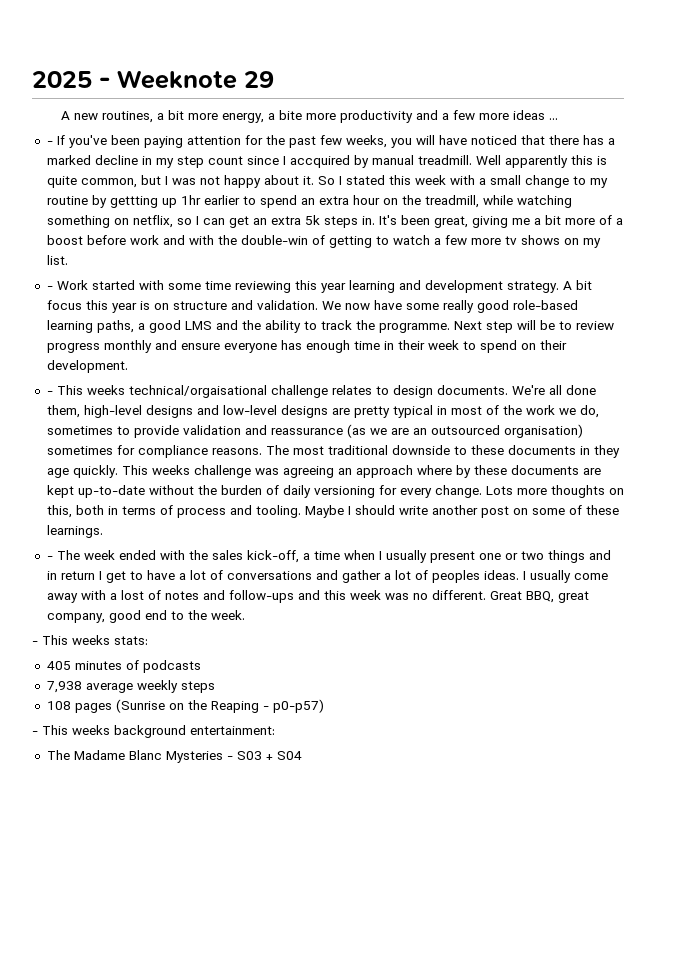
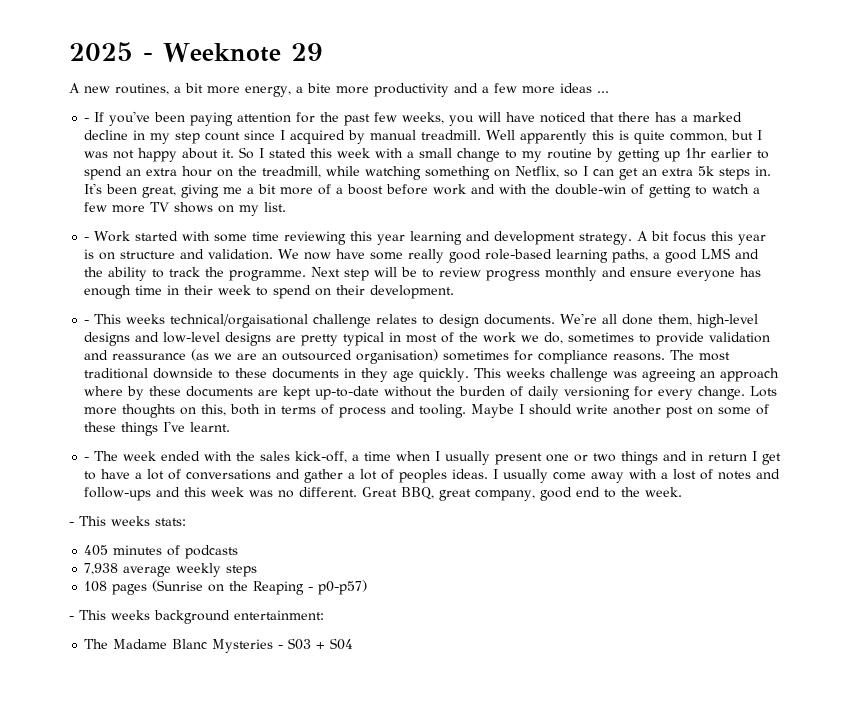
[289,155,350,168] accquired -> [290,130,346,144] acquired
[109,196,158,208] gettting -> [618,148,661,162] getting
[132,215,173,228] netflix, -> [515,166,560,178] Netflix,
[504,236,517,245] tv -> [150,202,170,212] TV
[46,525,103,538] learnings. -> [121,421,231,436] things I've learnt.

